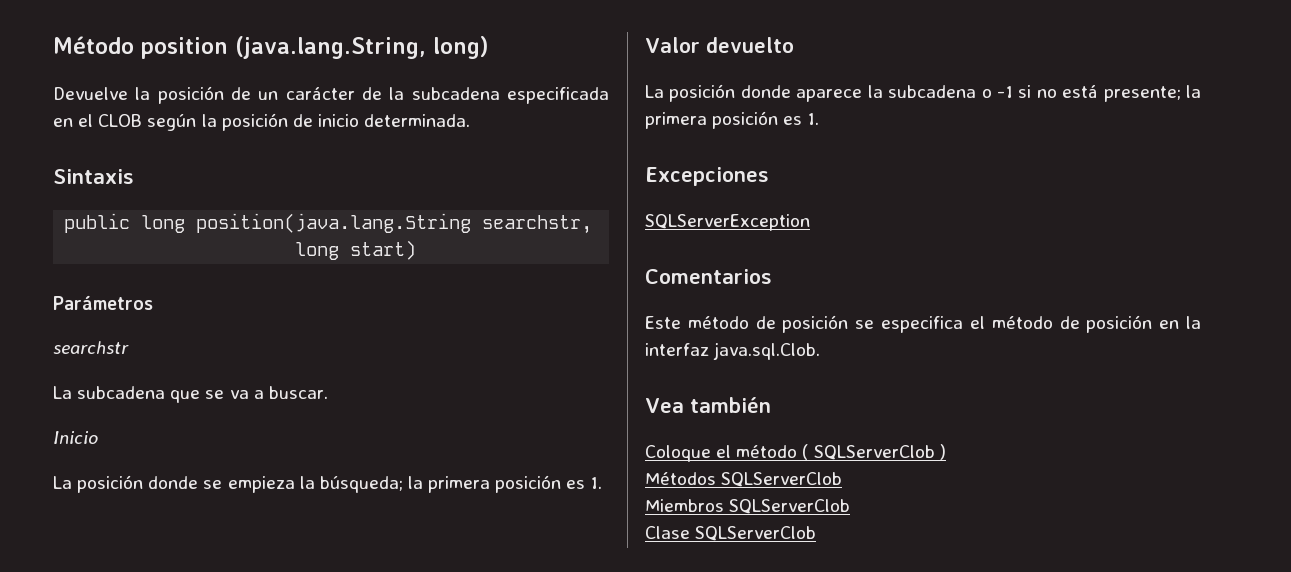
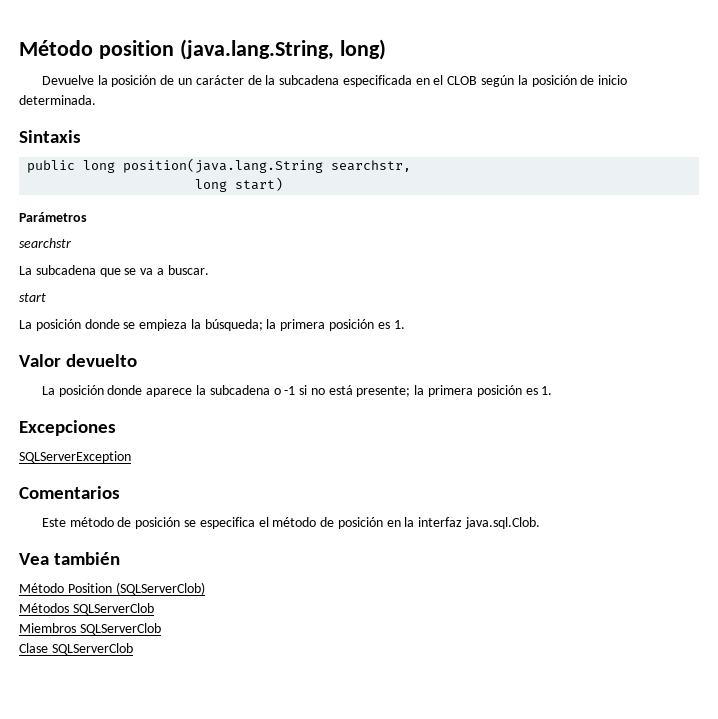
[53,431,98,444] Inicio -> [19,293,46,302] start
[645,444,946,462] Coloque el método ( SQLServerClob ) -> [19,582,205,595] Método Position (SQLServerClob)

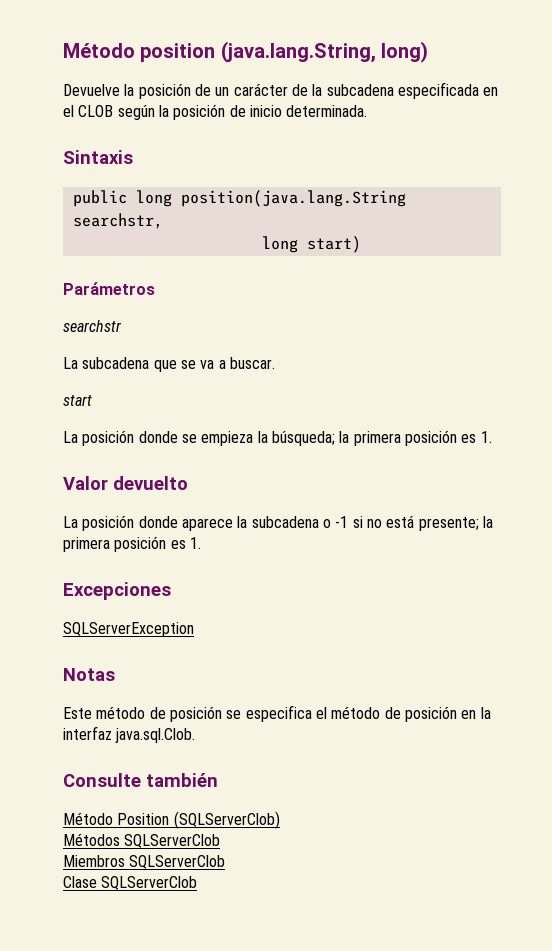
[19,486,120,499] Comentarios -> [63,668,115,681] Notas
[19,553,49,565] Vea -> [63,773,141,787] Consulte

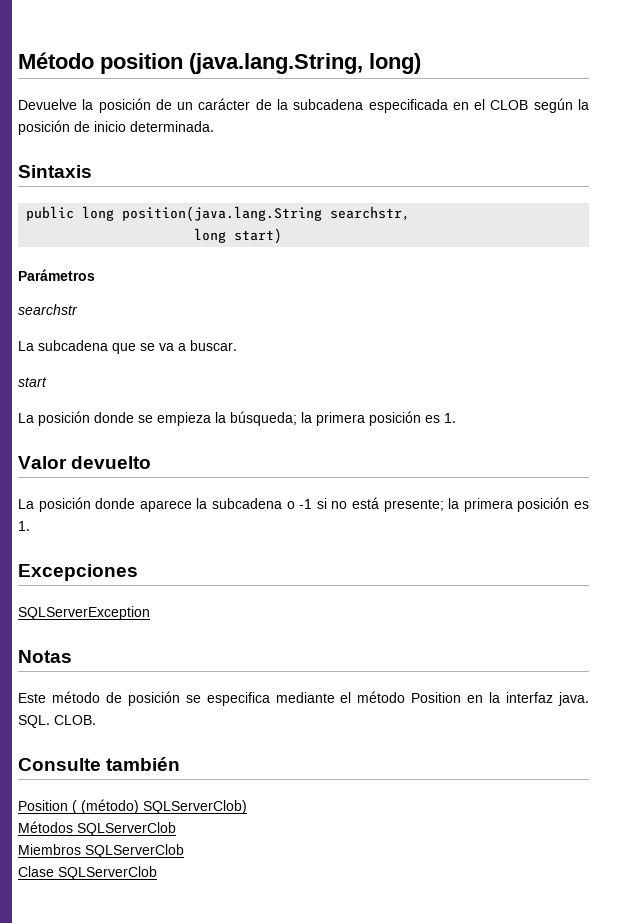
(312, 713) none -> [275,692,335,703] mediante
[384,706,457,722] de posición -> [411,692,462,703] Position
[115,728,196,743] java.sql.Clob. -> [557,692,589,706] [18,715,96,728] java. SQL. CLOB.
[63,811,280,829] Método Position (SQLServerClob) -> [18,799,247,814] Position ( (método) SQLServerClob)

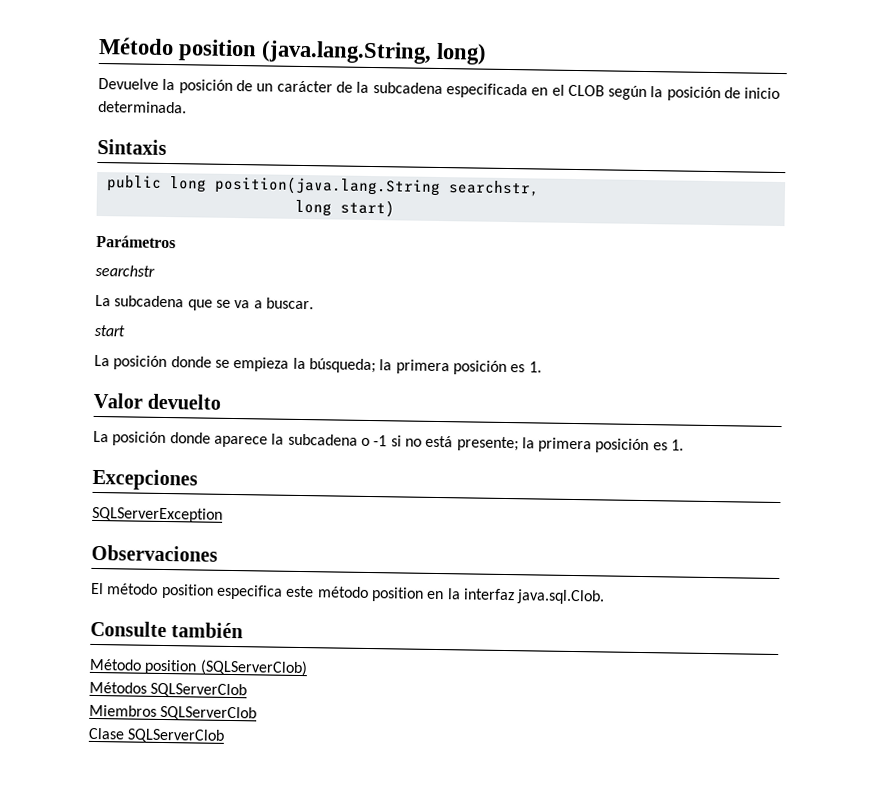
[18,650,72,663] [18,691,589,706] [18,715,96,728] [18,757,181,771] [18,799,247,814] Notas // Este método de posición se especifica mediante el método Position en la interfaz java. SQL. CLOB. // Consulte también // Position ( (método) SQLServerClob) -> [91,544,218,562] [91,582,606,605] [90,620,244,639] [89,658,308,677] Observaciones // El método position especifica este método position en la interfaz java.sql.Clob. // Consulte también // Método position (SQLServerClob)

